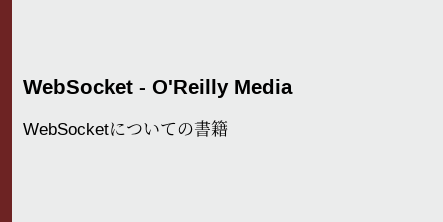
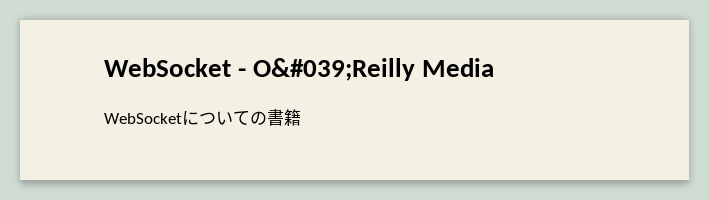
[152,79,229,98] O'Reilly -> [253,58,416,81] O&#039;Reilly

